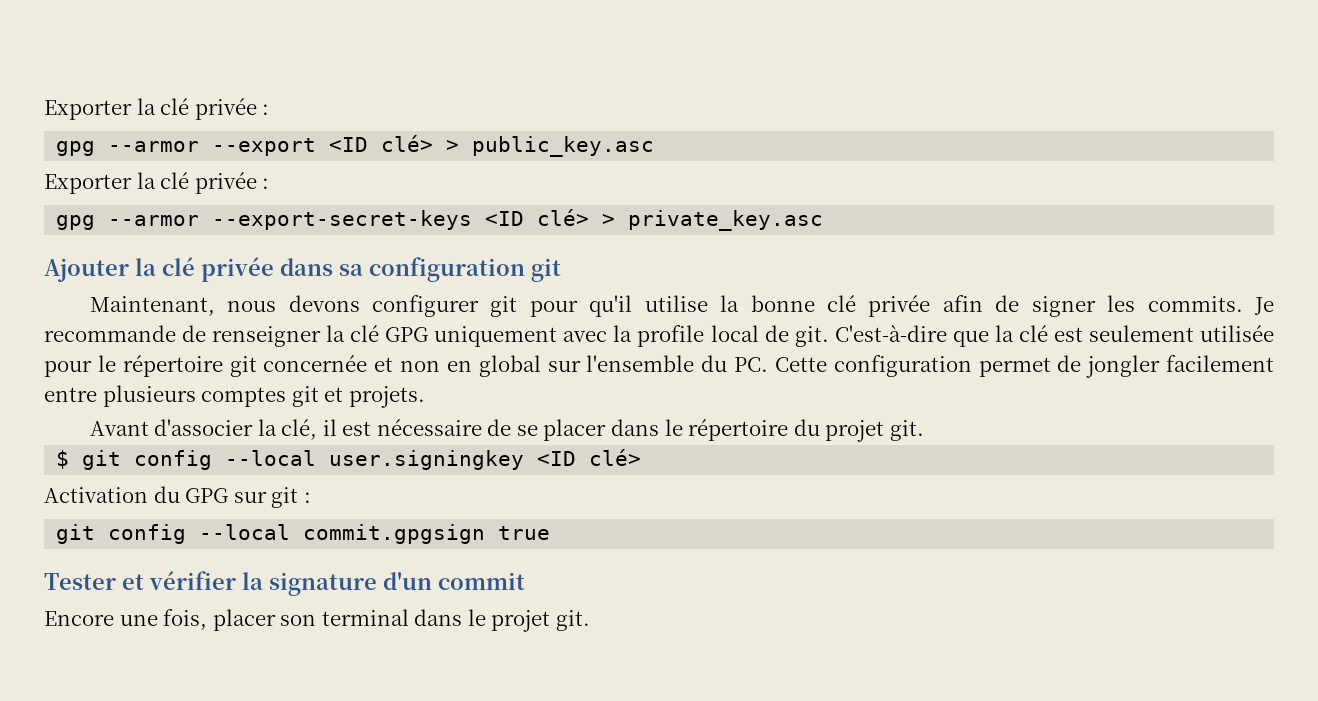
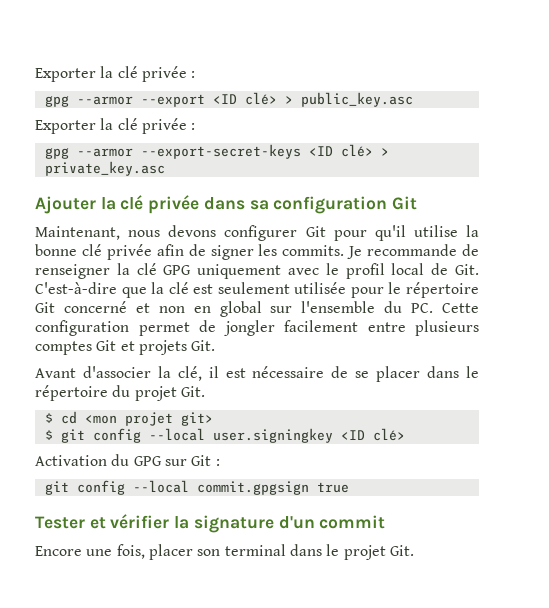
[531,258,561,282] git -> [392,196,418,210] Git
[490,296,518,317] git -> [305,226,326,237] Git
[613,325,705,347] la profile -> [325,263,385,279] le profil
[794,326,829,347] git. -> [455,264,480,275] Git.
[229,355,368,377] git concernée -> [35,301,127,313] Git concerné
[291,386,425,408] git et projets. -> [96,340,216,355] Git et projets Git.
[889,420,924,441] git. -> [180,386,205,397] [44,411,213,426] Git. // $ cd <mon projet git>
[271,487,299,508] git -> [191,455,212,466] Git
[555,610,590,631] git. -> [389,545,414,556] Git.

